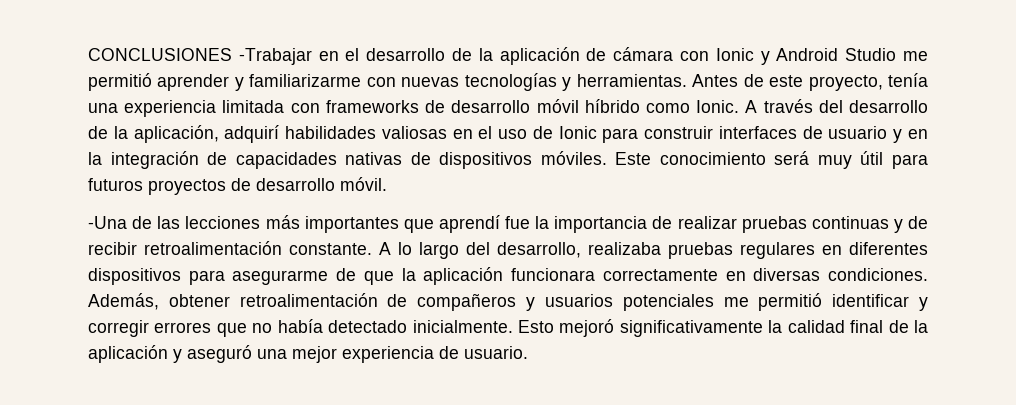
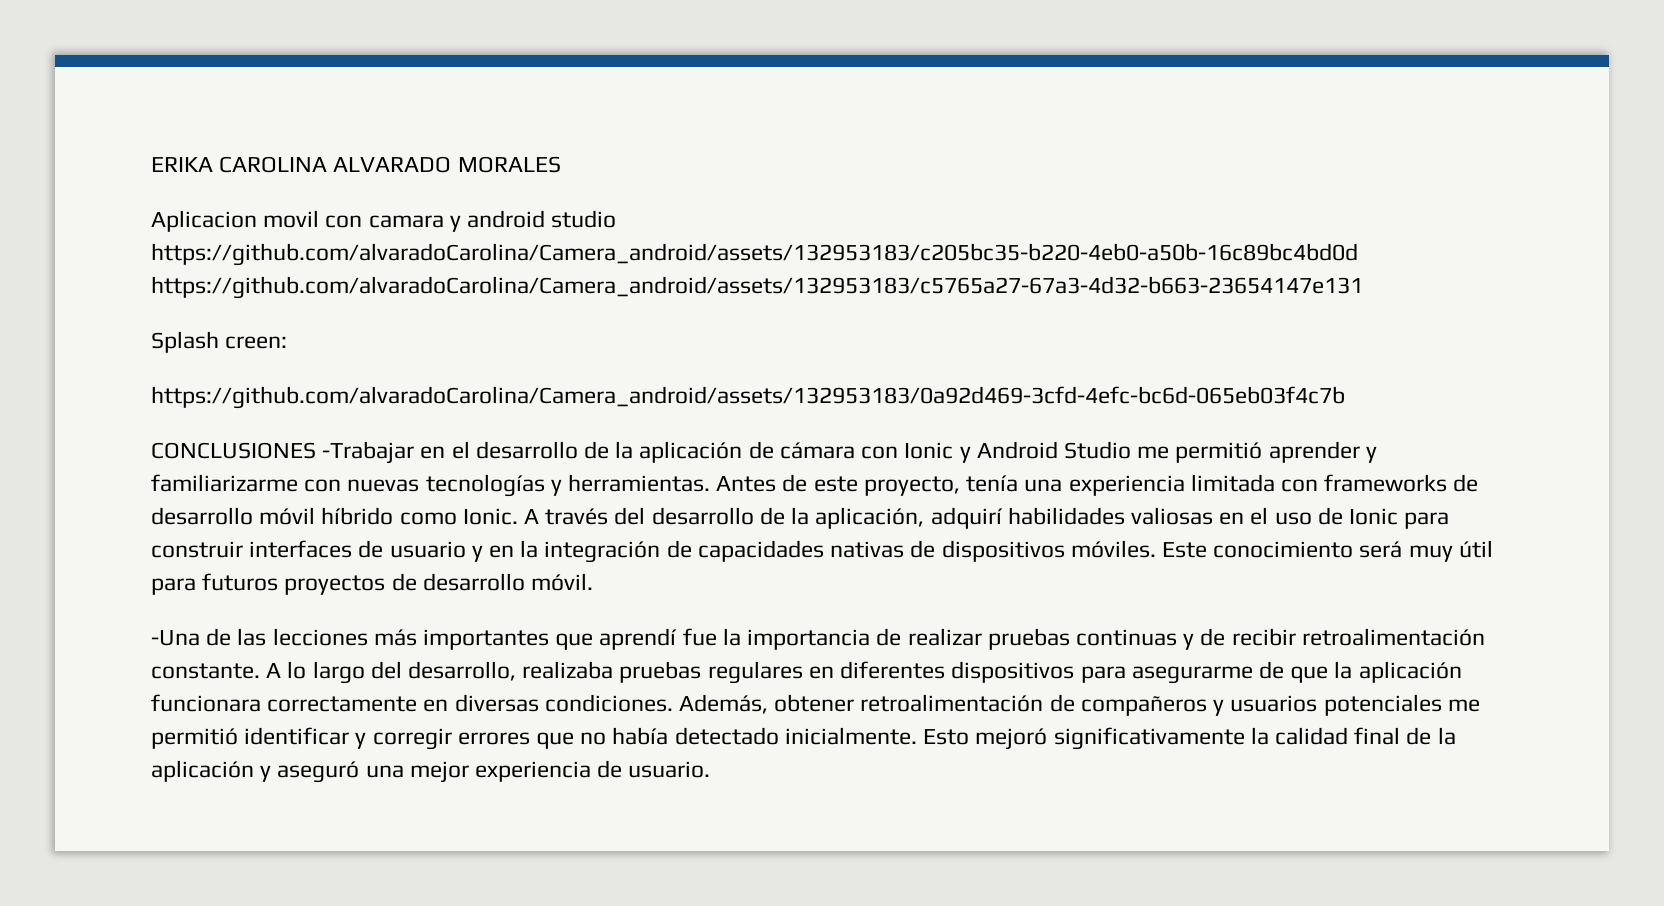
(88, 54) none -> [151,156,561,173] [151,210,617,232] [151,243,1358,266] [151,276,1363,299] [151,331,288,353] [151,386,1345,409] ERIKA CAROLINA ALVARADO MORALES // Aplicacion movil con camara y android studio https://github.com/alvaradoCarolina/Camera_android/assets/132953183/c205bc35-b220-4eb0-a50b-16c89bc4bd0d https://github.com/alvaradoCarolina/Camera_android/assets/132953183/c5765a27-67a3-4d32-b663-23654147e131 // Splash creen: // https://github.com/alvaradoCarolina/Camera_android/assets/132953183/0a92d469-3cfd-4efc-bc6d-065eb03f4c7b //

